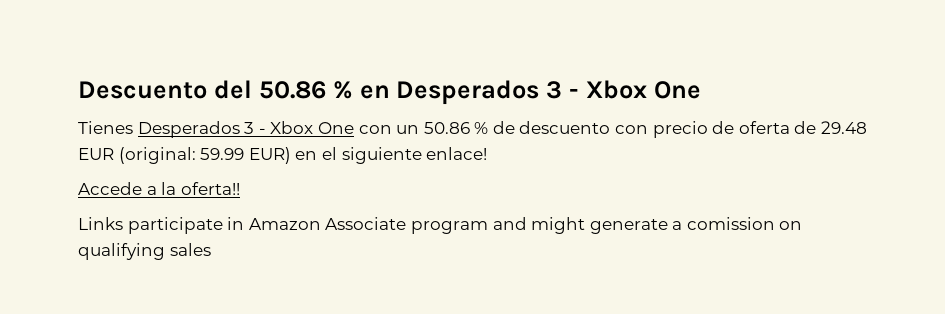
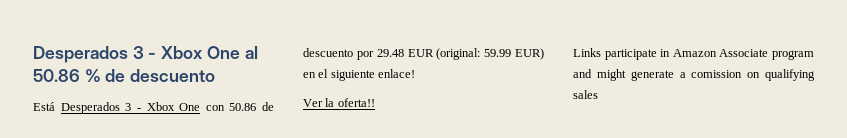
[78,80,701,105] [78,121,133,134] Descuento del 50.86 % en Desperados 3 - Xbox One // Tienes -> [33,46,258,63] [33,69,216,82] [33,102,55,111] Desperados 3 - Xbox One al 50.86 % de descuento // Está
[396,121,817,138] un 50.86 % de descuento con precio de oferta de -> [229,102,274,111] [303,48,374,60] 50.86 de descuento por
[78,182,157,195] Accede a -> [303,99,323,107] Ver

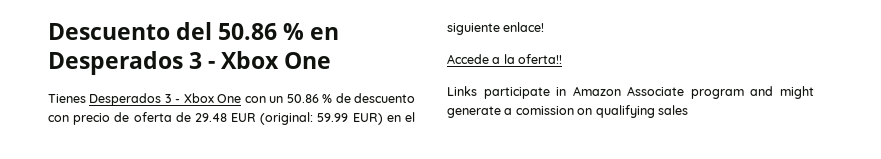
[33,46,258,63] [33,69,216,82] [33,102,55,111] Desperados 3 - Xbox One al 50.86 % de descuento // Está -> [48,22,340,40] [48,51,332,75] [48,94,86,103] Descuento del 50.86 % en Desperados 3 - Xbox One // Tienes
[229,102,274,111] [303,48,374,60] 50.86 de descuento por -> [269,93,416,103] [48,112,191,125] un 50.86 % de descuento con precio de oferta de
[303,99,323,107] Ver -> [447,54,501,64] Accede a

